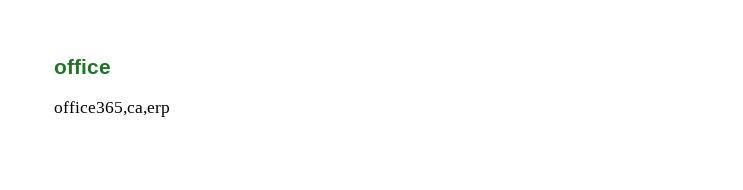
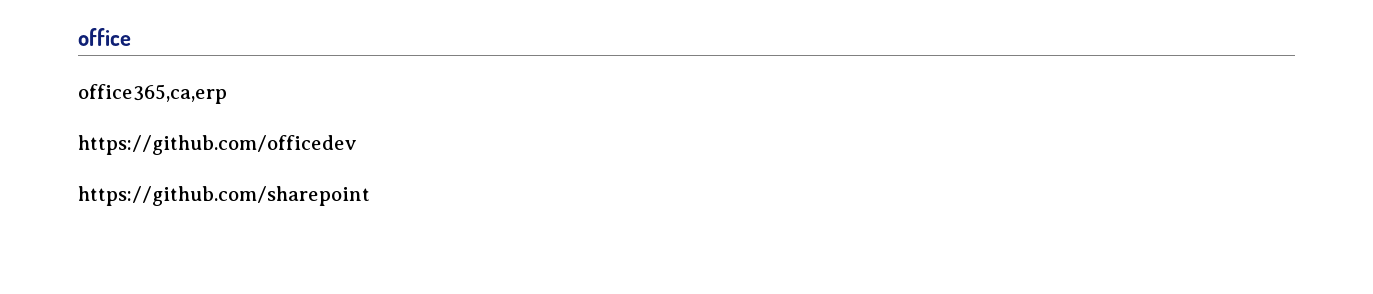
(170, 109) none -> [78,135,357,155] [78,186,370,206] // https://github.com/officedev // https://github.com/sharepoint

